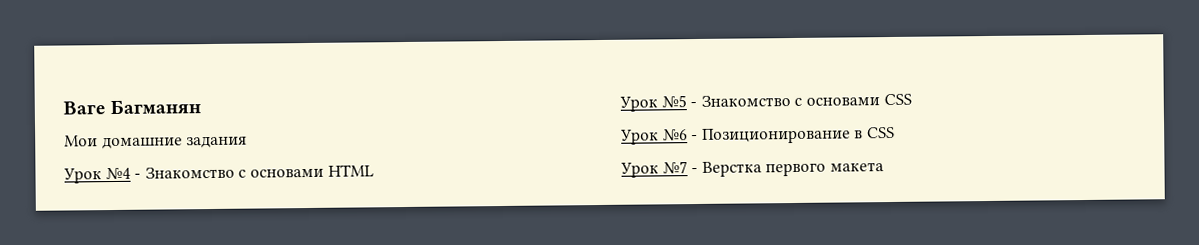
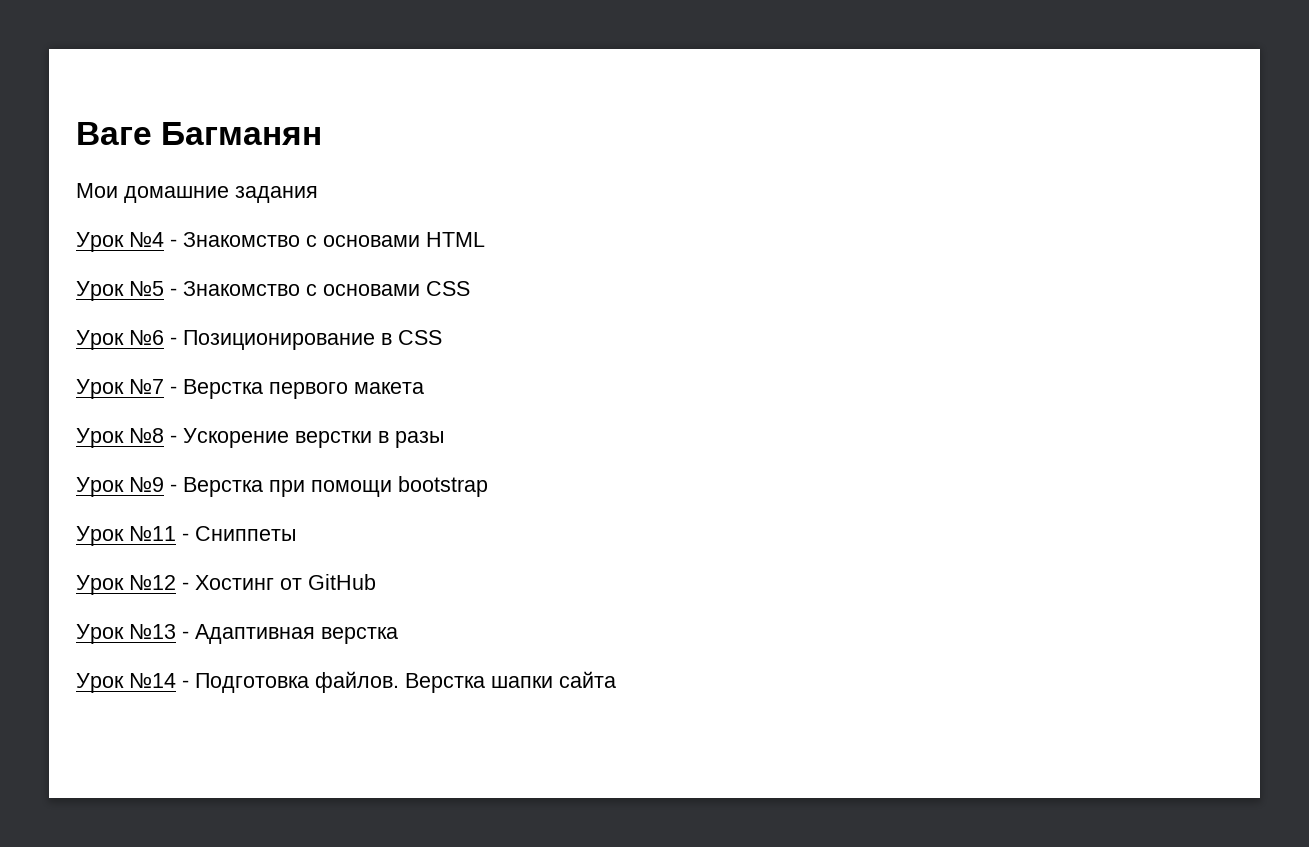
(884, 167) none -> [76,428,444,448] [76,476,488,497] [76,526,296,546] [76,574,376,595] [76,624,398,644] [76,671,616,693] // Урок №8 - Ускорение верстки в разы // Урок №9 - Верстка при помощи bootstrap // Урок №11 - Сниппеты // Урок №12 - Хостинг от GitHub // Урок №13 - Адаптивная верстка // Урок №14 - Подготовка файлов. Верстка шапки сайта

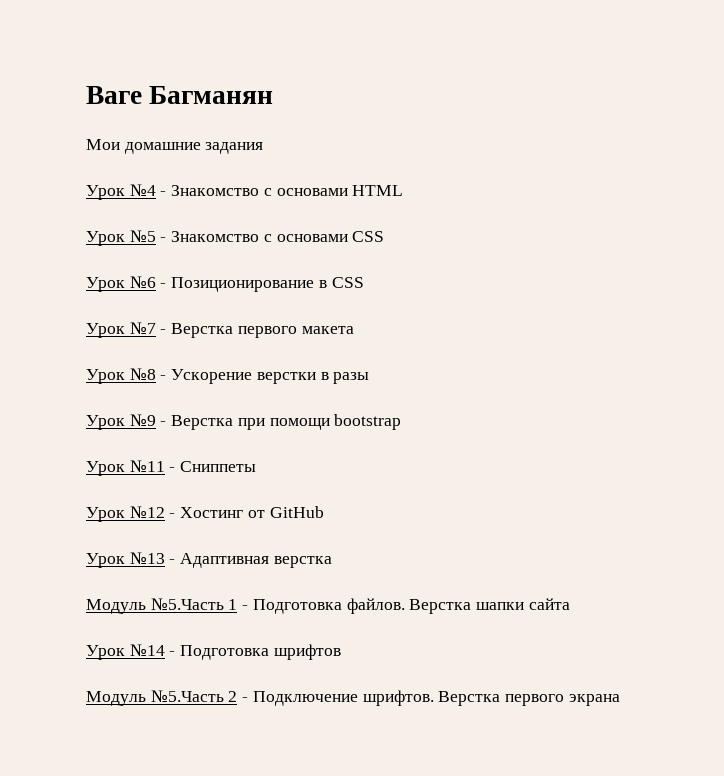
[76,673,176,693] Урок №14 -> [86,598,238,614] Модуль №5.Часть 1
(616, 679) none -> [86,644,341,660] [86,690,620,706] // Урок №14 - Подготовка шрифтов // Модуль №5.Часть 2 - Подключение шрифтов. Верстка первого экрана

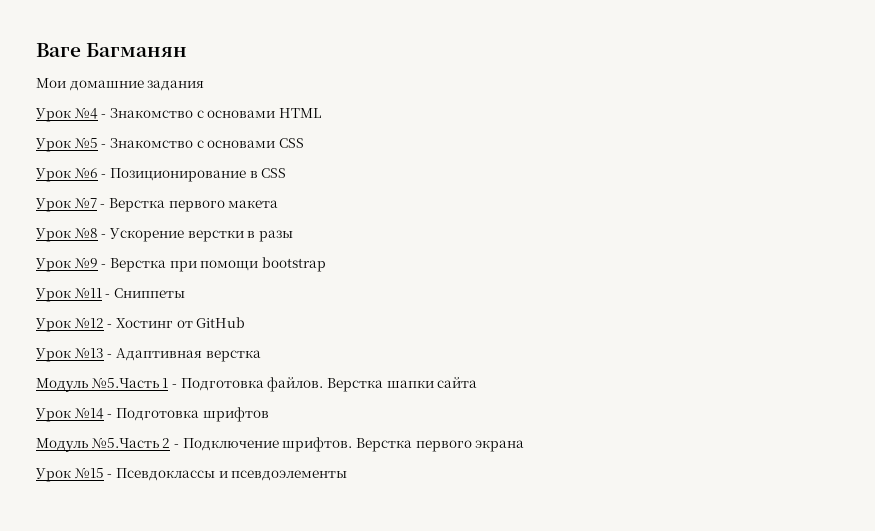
(620, 700) none -> [35,468,348,482] // Урок №15 - Псевдоклассы и псевдоэлементы

